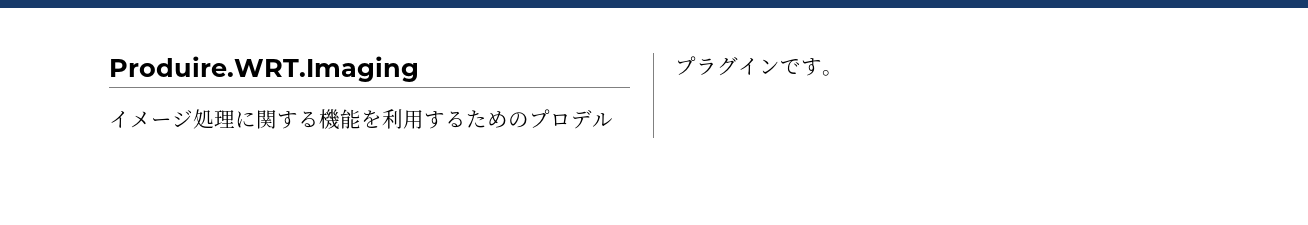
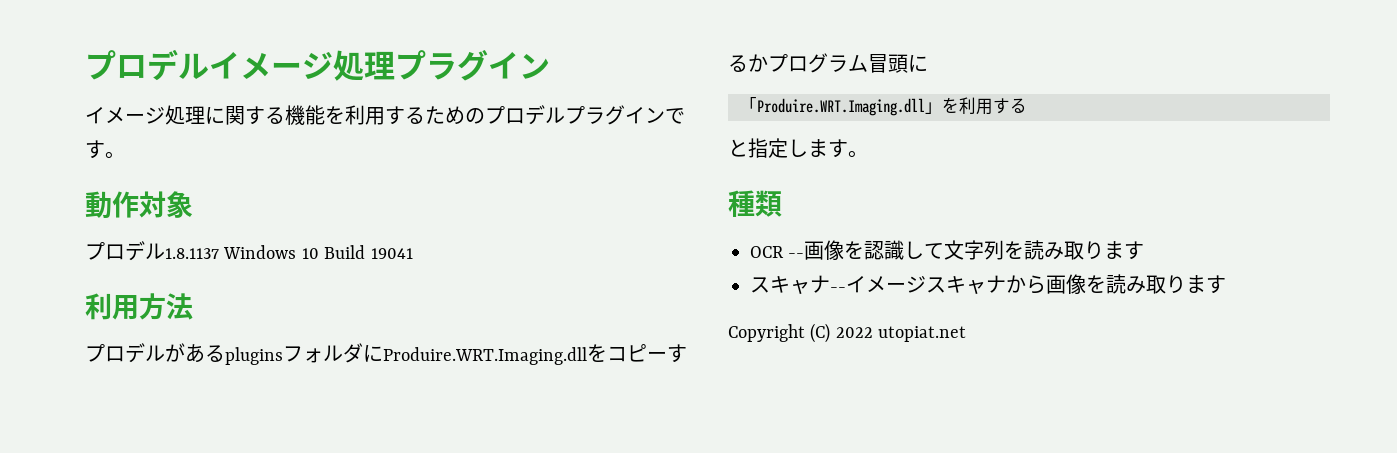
[109,56,419,82] Produire.WRT.Imaging -> [85,49,550,81] プロデルイメージ処理プラグイン
(843, 73) none -> [85,191,193,218] [85,241,413,261] [85,293,193,320] [85,343,687,365] [728,53,928,73] [740,97,1027,116] [728,138,868,158] [728,190,782,217] [750,240,1145,260] [750,274,1226,294] [728,323,967,343] // 動作対象 // プロデル1.8.1137 Windows 10 Build 19041 // 利用方法 // プロデルがあるpluginsフォルダにProduire.WRT.Imaging.dllをコピーするかプログラム冒頭に // 「Produire.WRT.Imaging.dll」を利用する // と指定します。 // 種類 // OCR --画像を認識して文字列を読み取ります // スキャナ--イメージスキャナから画像を読み取ります // Copyright (C) 2022 utopiat.net

